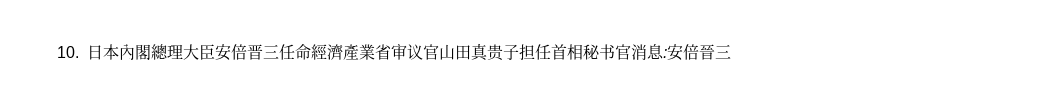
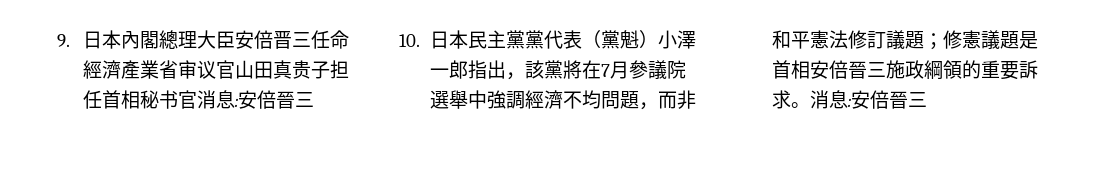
[57,46,79,58] 10. -> [57,34,70,47] 9.
(731, 51) none -> [399,30,696,49] [429,60,686,80] [429,90,696,110] [771,30,1038,50] [771,60,1038,80] [771,90,927,109] // 10.日本民主黨黨代表（黨魁）小澤一郎指出，該黨將在7月參議院選舉中強調經濟不均問題，而非和平憲法修訂議題；修憲議題是首相安倍晉三施政綱領的重要訴求。消息:安倍晉三

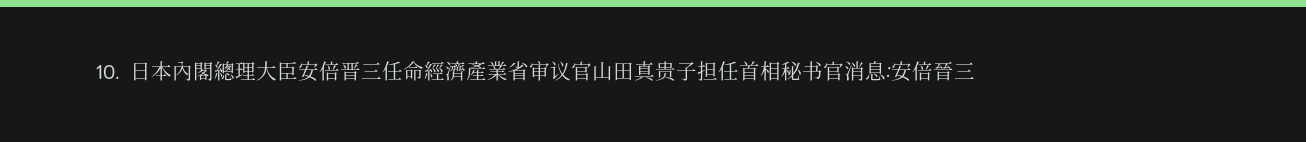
[57,34,70,47] 9. -> [96,65,120,79] 10.
[399,30,696,49] [429,60,686,80] [429,90,696,110] [771,30,1038,50] [771,60,1038,80] [771,90,927,109] // 10.日本民主黨黨代表（黨魁）小澤一郎指出，該黨將在7月參議院選舉中強調經濟不均問題，而非和平憲法修訂議題；修憲議題是首相安倍晉三施政綱領的重要訴求。消息:安倍晉三 -> (976, 70) none

